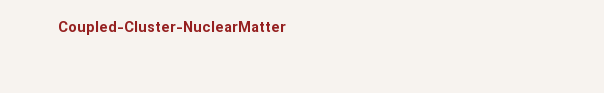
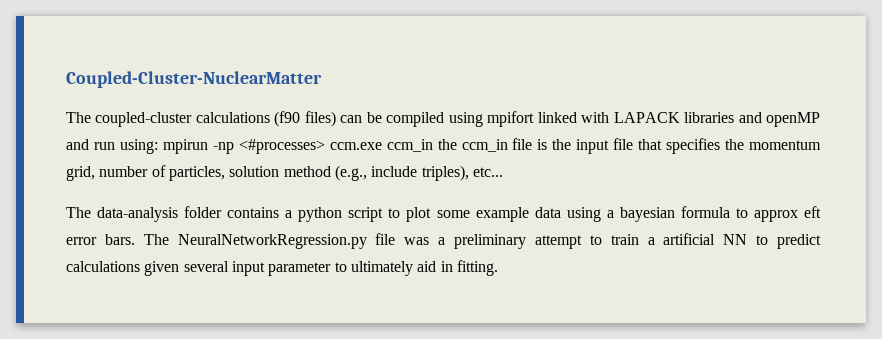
(286, 28) none -> [66,111,821,127] [66,138,822,154] [66,165,503,181] [66,206,821,222] [66,233,822,249] [66,260,498,276] // The coupled-cluster calculations (f90 files) can be compiled using mpifort linked with LAPACK libraries and openMP and run using: mpirun -np <#processes> ccm.exe ccm_in the ccm_in file is the input file that specifies the momentum grid, number of particles, solution method (e.g., include triples), etc... // The data-analysis folder contains a python script to plot some example data using a bayesian formula to approx eft error bars. The NeuralNetworkRegression.py file was a preliminary attempt to train a artificial NN to predict calculations given several input parameter to ultimately aid in fitting.

